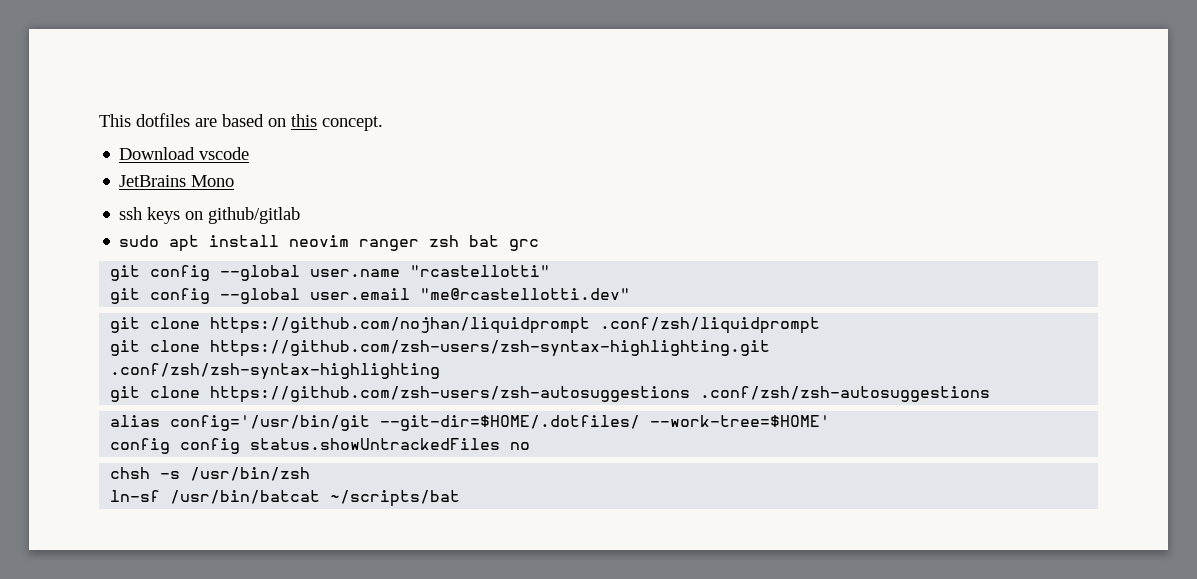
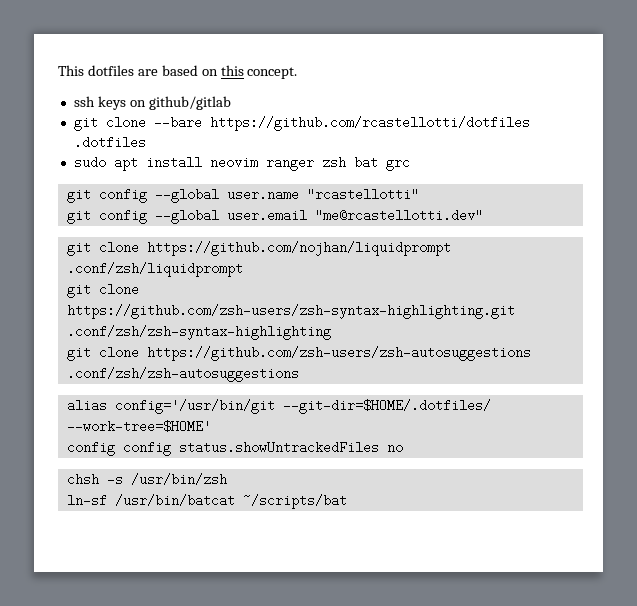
[119,147,250,160] [119,175,235,187] // Download vscode // JetBrains Mono -> (298, 73) none
(301, 215) none -> [73,116,530,131] [73,136,146,149] // git clone --bare https://github.com/rcastellotti/dotfiles .dotfiles

